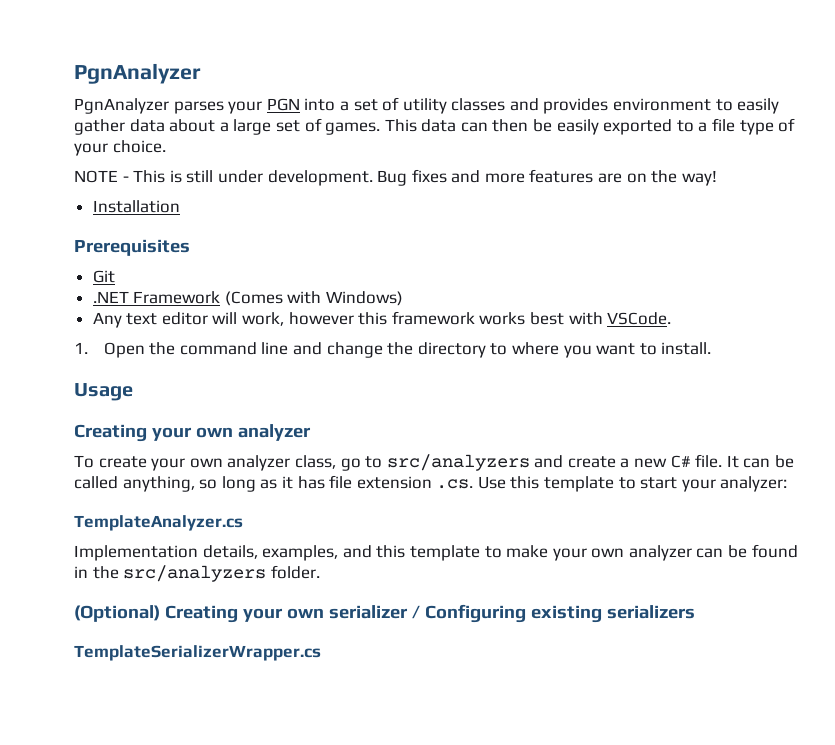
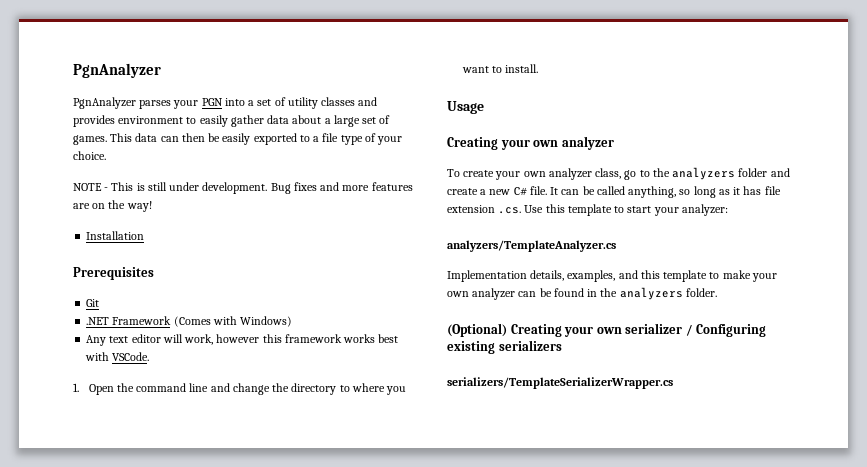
[386,454,530,471] src/analyzers -> [652,167,768,180] the analyzers folder
[74,515,243,531] TemplateAnalyzer.cs -> [447,240,616,252] analyzers/TemplateAnalyzer.cs
[123,565,267,582] src/analyzers -> [619,287,683,300] analyzers
[74,645,321,661] TemplateSerializerWrapper.cs -> [447,377,673,389] serializers/TemplateSerializerWrapper.cs

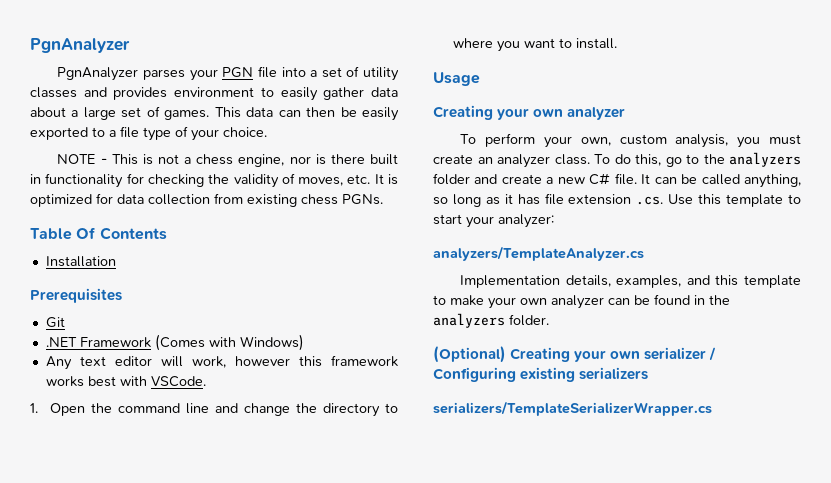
(223, 102) none -> [257,66,277,78] file
[147,182,413,194] [73,200,152,212] still under development. Bug fixes and more features are on the way! -> [158,154,399,167] [30,173,399,188] [30,193,383,207] [30,227,167,240] not a chess engine, nor is there built in functionality for checking the validity of moves, etc. It is optimized for data collection from existing chess PGNs. // Table Of Contents
[463,168,622,180] create your own analyzer class, -> [485,133,801,148] [433,154,661,168] perform your own, custom analysis, you must create an analyzer class. To do this,

